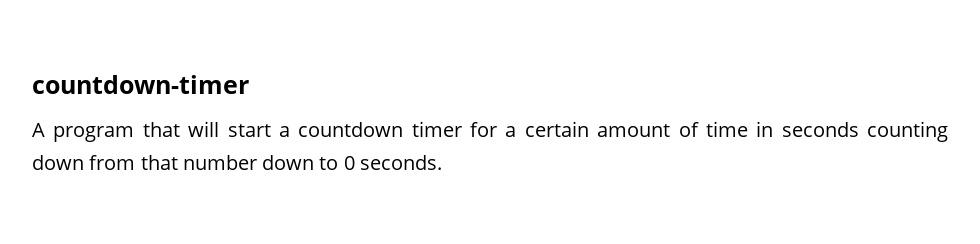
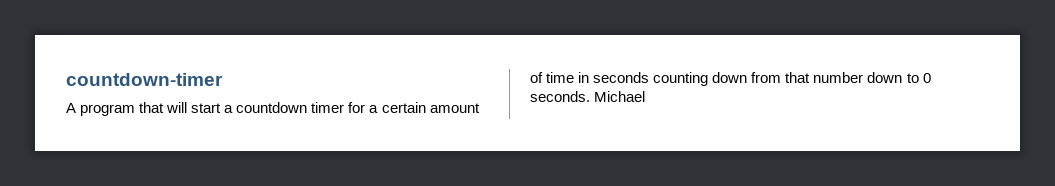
(442, 162) none -> [594,91,646,102] Michael

